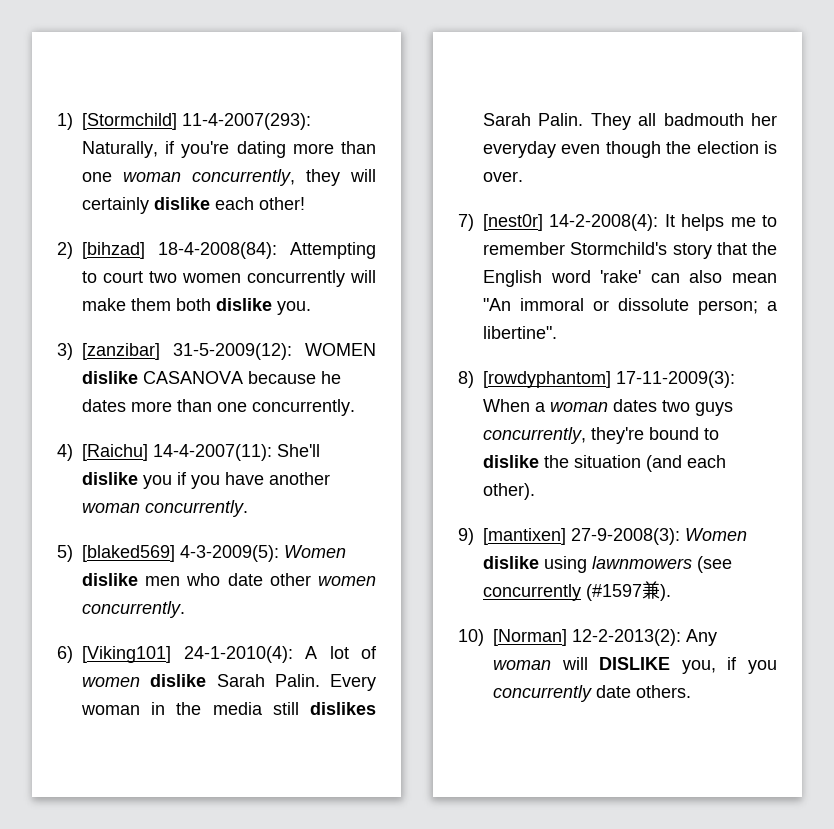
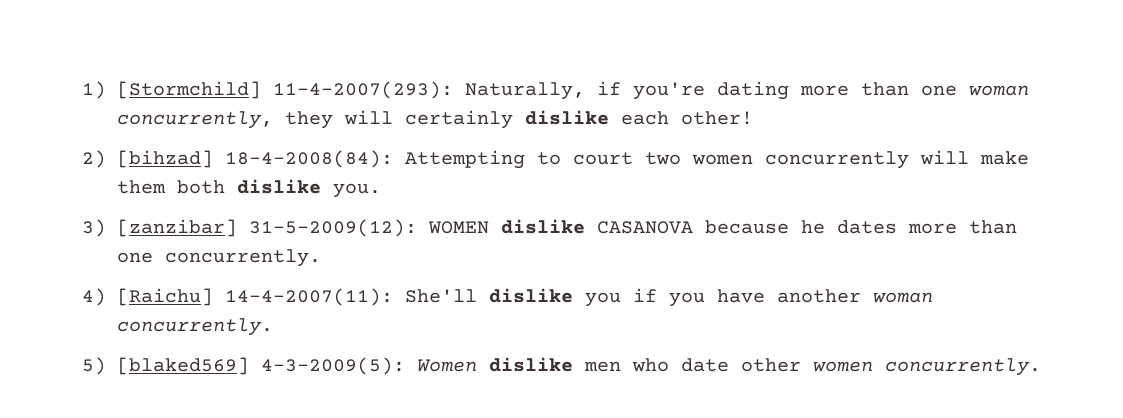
[57,646,377,663] [82,674,376,691] [81,702,376,715] [483,113,777,130] [483,141,777,158] [483,171,523,182] [458,214,777,231] [483,242,777,259] [483,270,777,287] [483,298,778,315] [483,326,557,339] [458,371,735,388] [483,399,733,416] [483,427,719,444] [483,455,726,472] [483,483,535,500] [458,528,747,545] [483,556,732,573] [483,581,671,601] [458,629,717,646] [493,657,777,674] [493,685,691,702] // 6) [Viking101] 24-1-2010(4): A lot of women dislike Sarah Palin. Every woman in the media still dislikes Sarah Palin. They all badmouth her everyday even though the election is over. // 7) [nest0r] 14-2-2008(4): It helps me to remember Stormchild's story that the English word 'rake' can also mean "An immoral or dissolute person; a libertine". // 8) [rowdyphantom] 17-11-2009(3): When a woman dates two guys concurrently, they're bound to dislike the situation (and each other). // 9) [mantixen] 27-9-2008(3): Women dislike using lawnmowers (see concurrently (#1597兼). // 10) [Norman] 12-2-2013(2): Any woman will DISLIKE you, if you concurrently date others. -> (1041, 367) none

